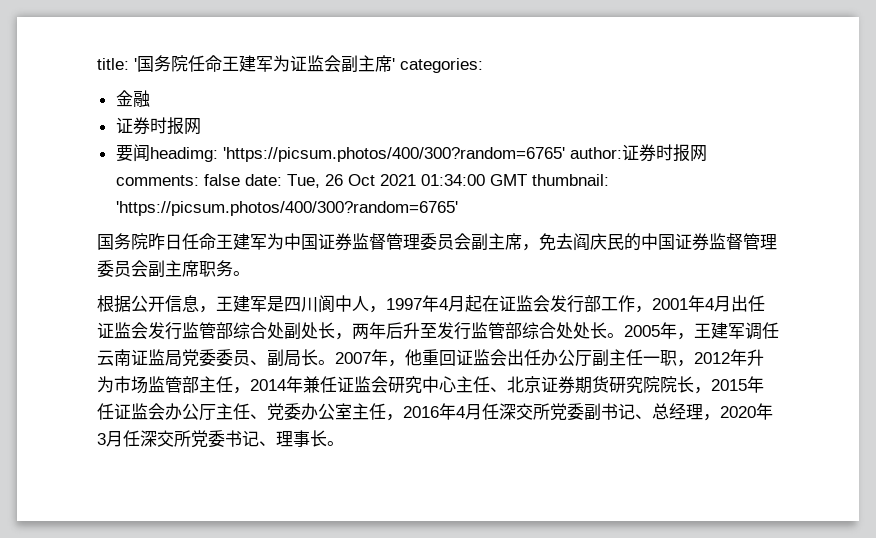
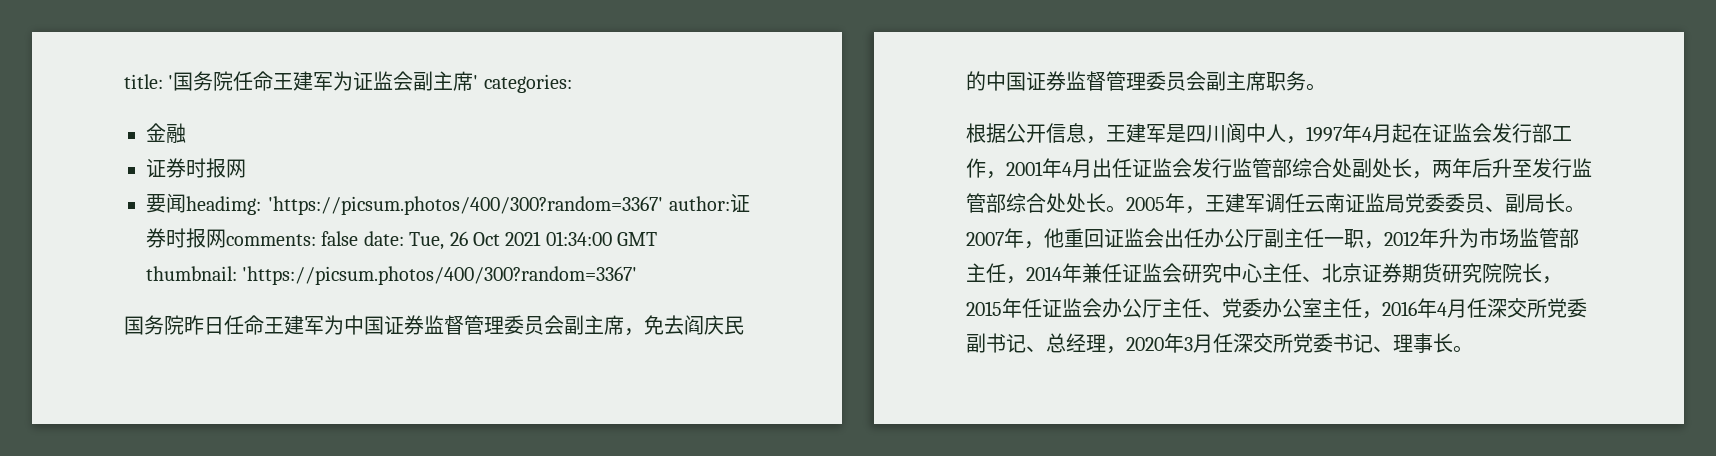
[222,147,565,162] 'https://picsum.photos/400/300?random=6765' -> [267,196,663,215] 'https://picsum.photos/400/300?random=3367'
[115,201,458,216] 'https://picsum.photos/400/300?random=6765' -> [242,266,638,285] 'https://picsum.photos/400/300?random=3367'

